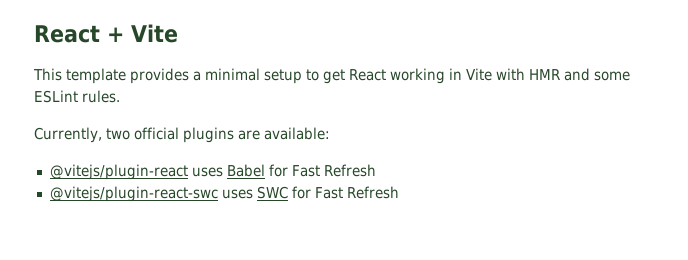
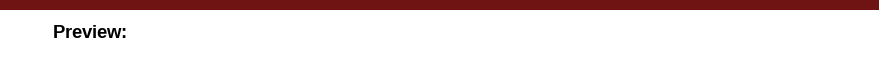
[34,24,178,43] [33,68,630,84] [34,90,120,103] [34,127,330,143] [49,164,376,180] [49,186,399,202] React + Vite // This template provides a minimal setup to get React working in Vite with HMR and some ESLint rules. // Currently, two official plugins are available: // @vitejs/plugin-react uses Babel for Fast Refresh // @vitejs/plugin-react-swc uses SWC for Fast Refresh -> [53,25,127,38] Preview:

